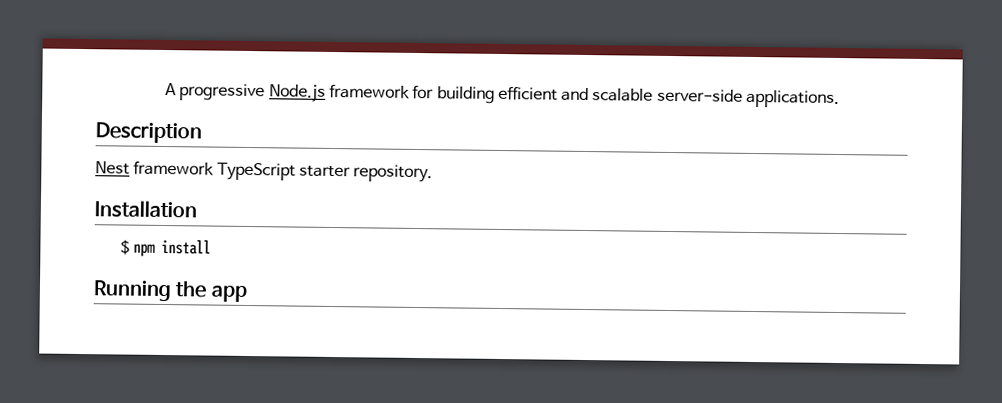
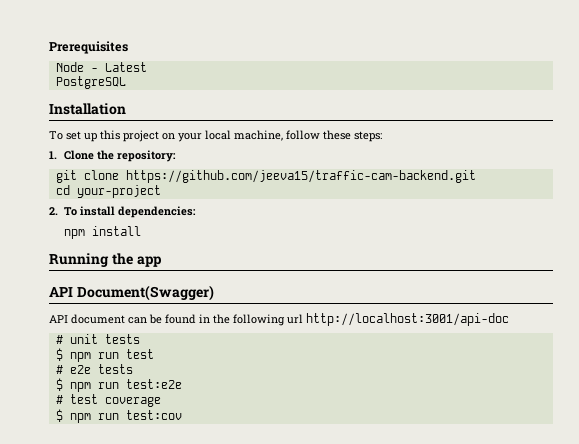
[164,82,841,109] [95,122,202,144] [95,160,434,183] [94,200,197,219] [119,239,130,255] A progressive Node.js framework for building efficient and scalable server-side applications. // Description // Nest framework TypeScript starter repository. // Installation // $ -> [49,41,128,54] [55,62,147,72] [55,76,126,89] [49,103,126,115] [49,130,382,142] [49,150,176,162] [55,170,476,183] [55,185,161,198] [49,206,196,218] Prerequisites // Node - Latest // PostgreSQL // Installation // To set up this project on your local machine, follow these steps: // 1. Clone the repository: // git clone https://github.com/jeeva15/traffic-cam-backend.git // cd your-project // 2. To install dependencies: //
(247, 293) none -> [49,285,214,301] [49,313,509,326] [55,334,140,344] [55,348,154,362] [55,364,133,374] [55,378,182,392] [55,394,161,407] [55,409,182,423] // API Document(Swagger) // API document can be found in the following url http://localhost:3001/api-doc // # unit tests // $ npm run test // # e2e tests // $ npm run test:e2e // # test coverage // $ npm run test:cov

